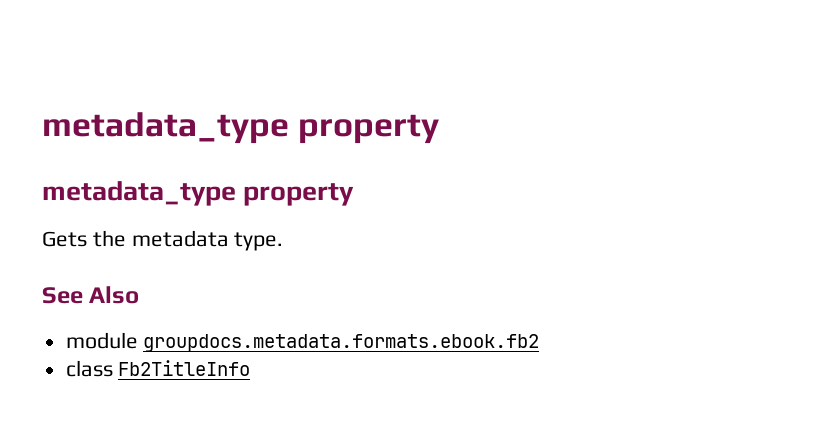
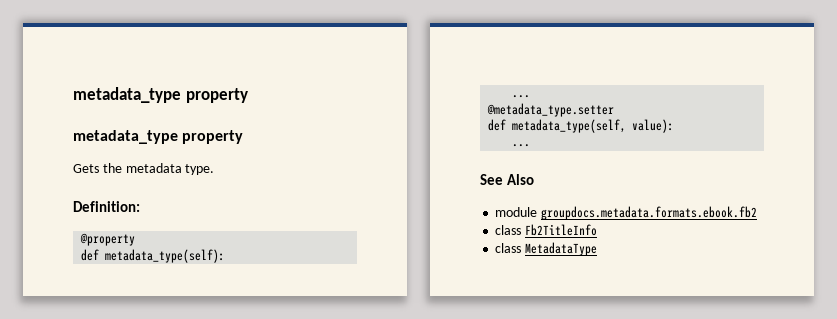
(284, 241) none -> [73,201,140,212] [80,233,136,246] [81,249,226,263] [512,95,531,98] [487,103,615,117] [488,119,675,133] [512,144,531,147] // Definition: // @property // def metadata_type(self): // ... // @metadata_type.setter // def metadata_type(self, value): // ...
(251, 368) none -> [495,242,598,256] // class MetadataType

